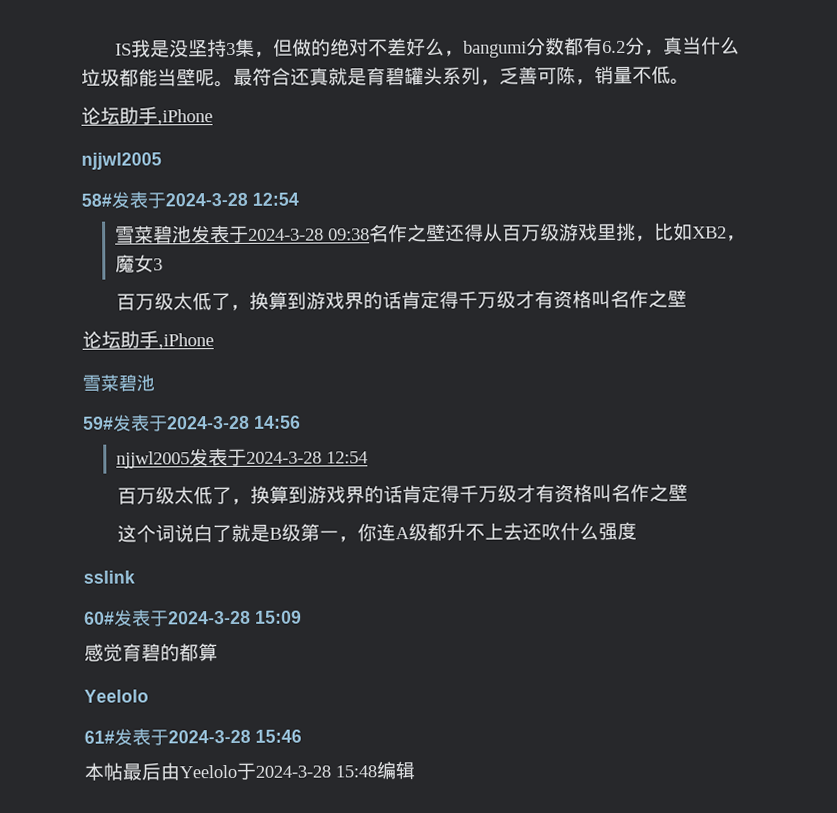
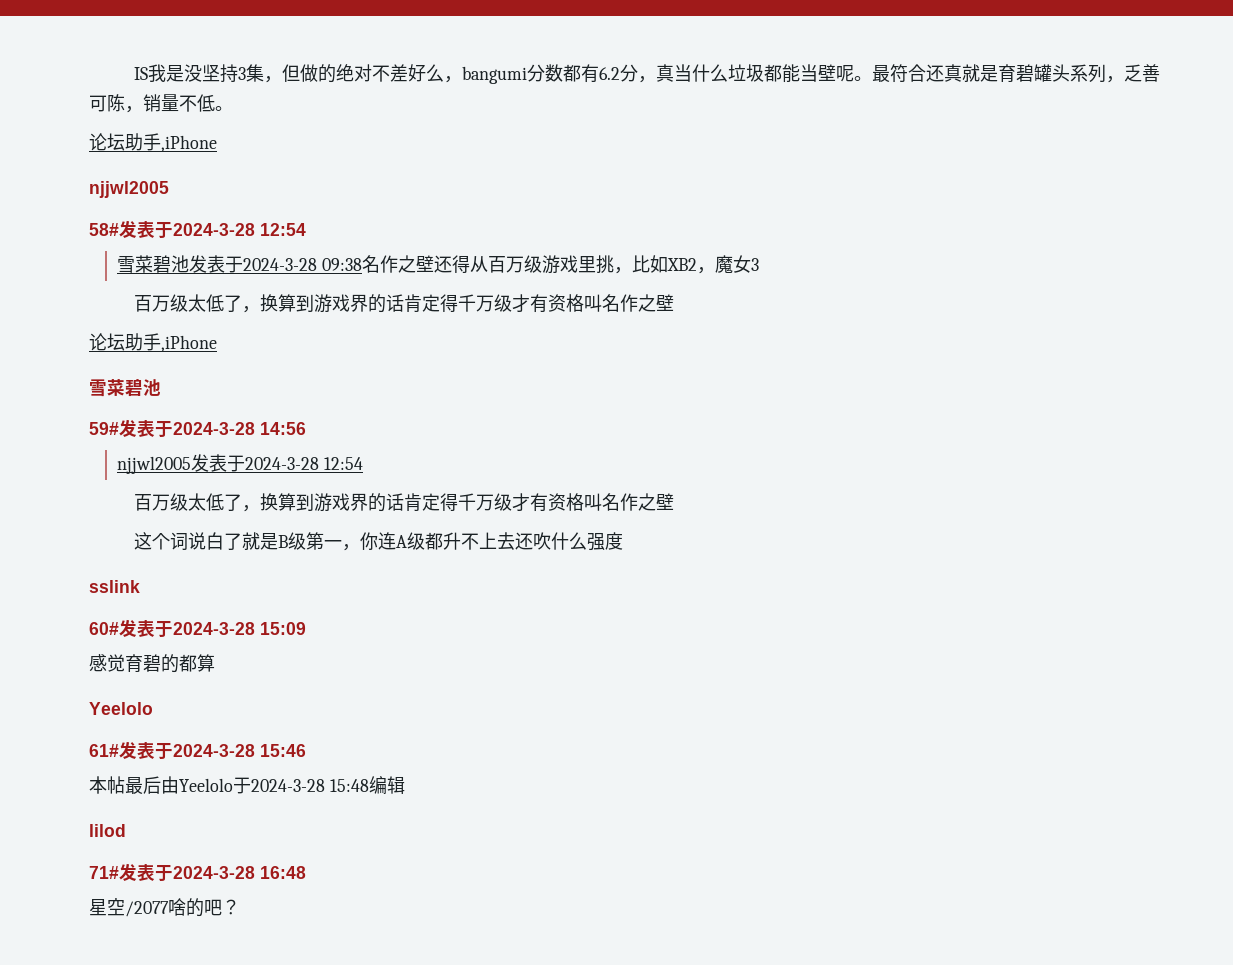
(415, 771) none -> [89,824,126,837] [89,863,306,881] [89,898,240,917] // lilod // 71#发表于2024-3-28 16:48 // 星空/2077啥的吧？

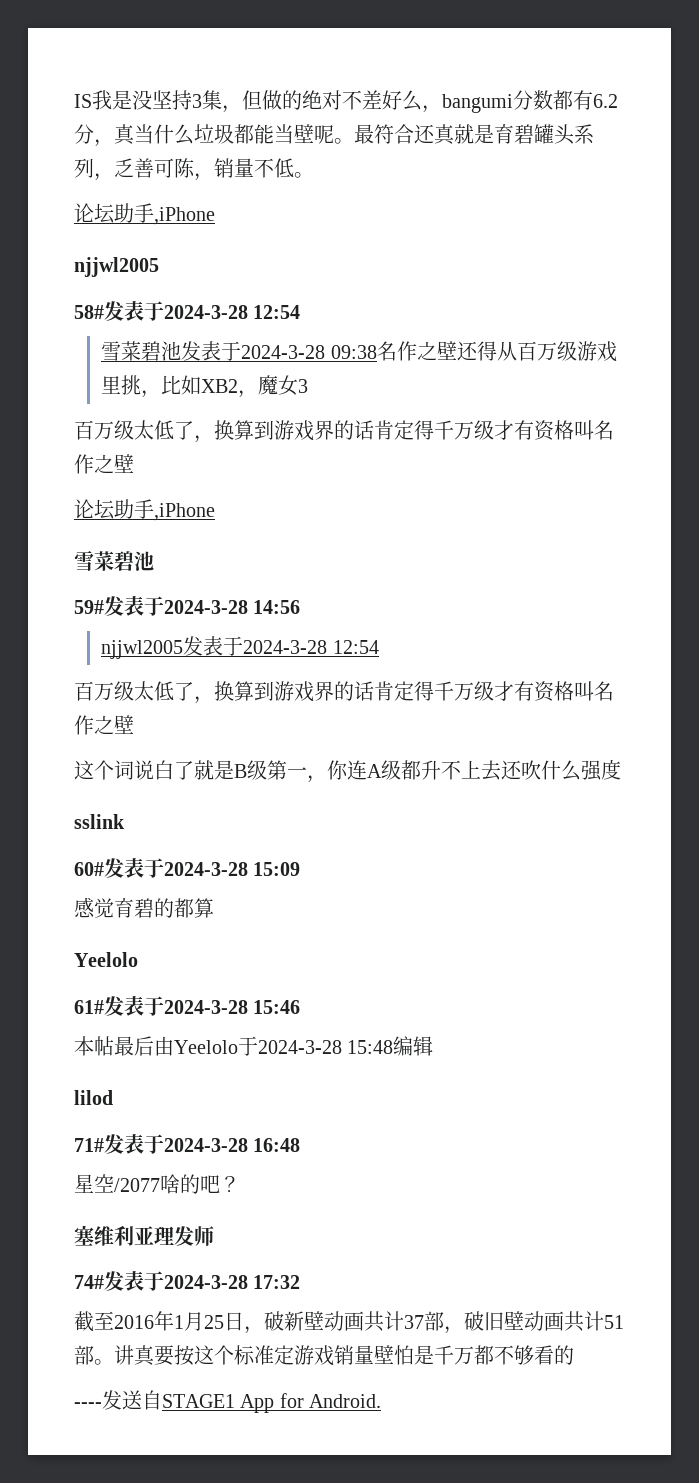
(240, 907) none -> [74,1225,214,1246] [74,1271,301,1291] [74,1311,624,1334] [74,1345,574,1366] [74,1390,382,1413] // 塞维利亚理发师 // 74#发表于2024-3-28 17:32 // 截至2016年1月25日，破新壁动画共计37部，破旧壁动画共计51部。讲真要按这个标准定游戏销量壁怕是千万都不够看的 // ----发送自STAGE1 App for Android.

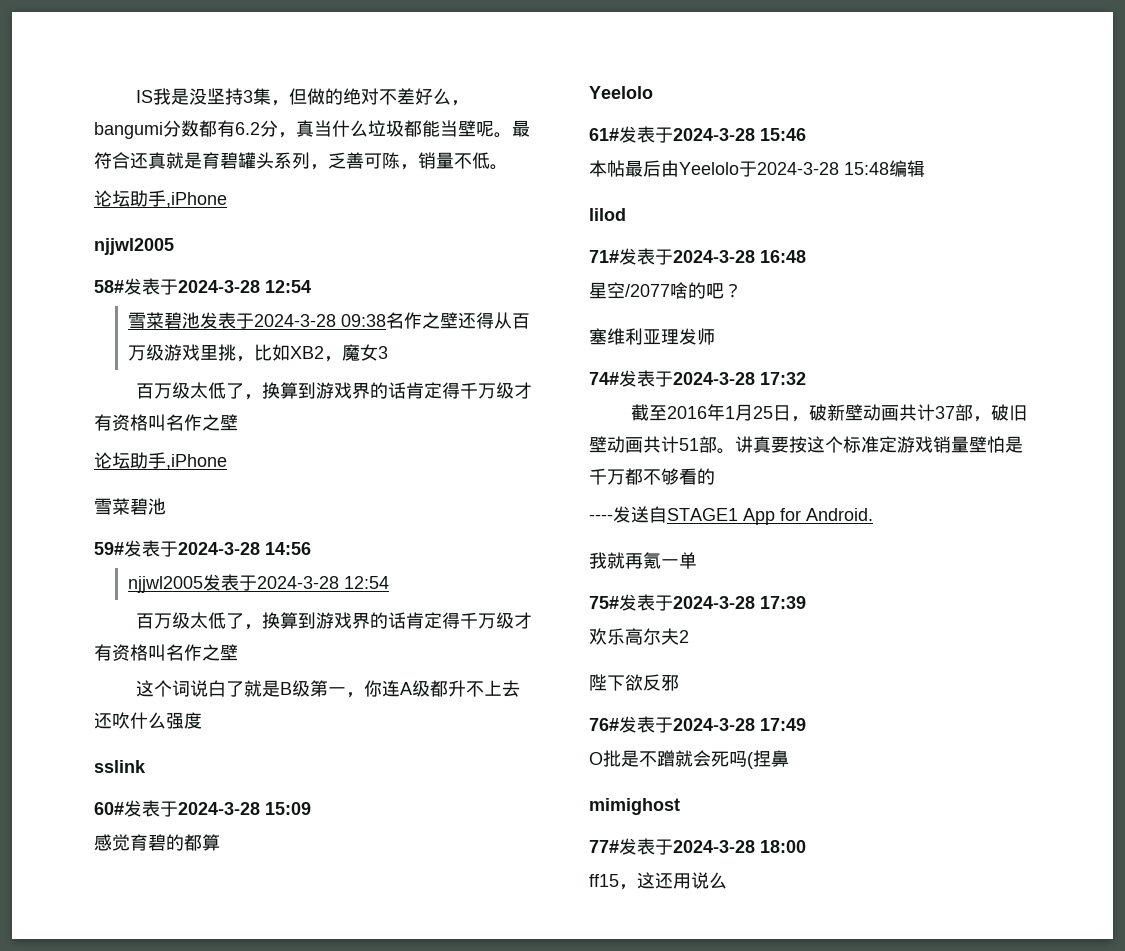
(382, 1401) none -> [589,552,697,569] [589,594,806,611] [589,628,689,645] [589,674,679,691] [589,716,806,733] [589,750,789,769] [589,798,680,815] [589,838,806,855] [589,872,727,890] // 我就再氪一单 // 75#发表于2024-3-28 17:39 // 欢乐高尔夫2 // 陛下欲反邪 // 76#发表于2024-3-28 17:49 // O批是不蹭就会死吗(捏鼻 // mimighost // 77#发表于2024-3-28 18:00 // ff15，这还用说么

